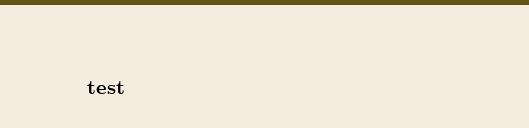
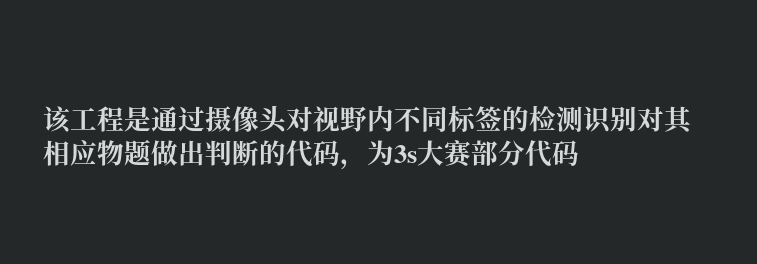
[87,81,125,94] test -> [43,105,694,134] [43,139,579,170] 该工程是通过摄像头对视野内不同标签的检测识别对其相应物题做出判断的代码，为3s大赛部分代码

